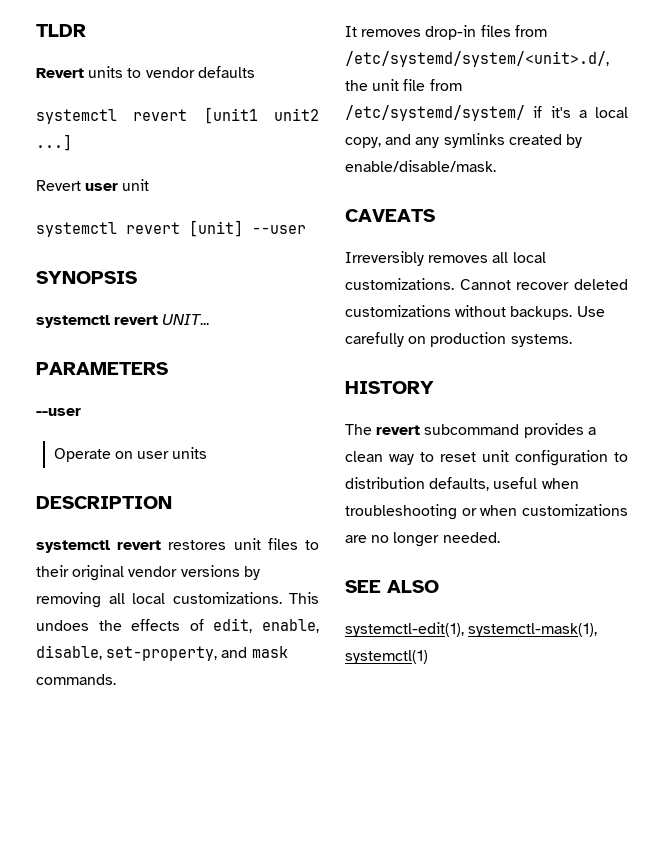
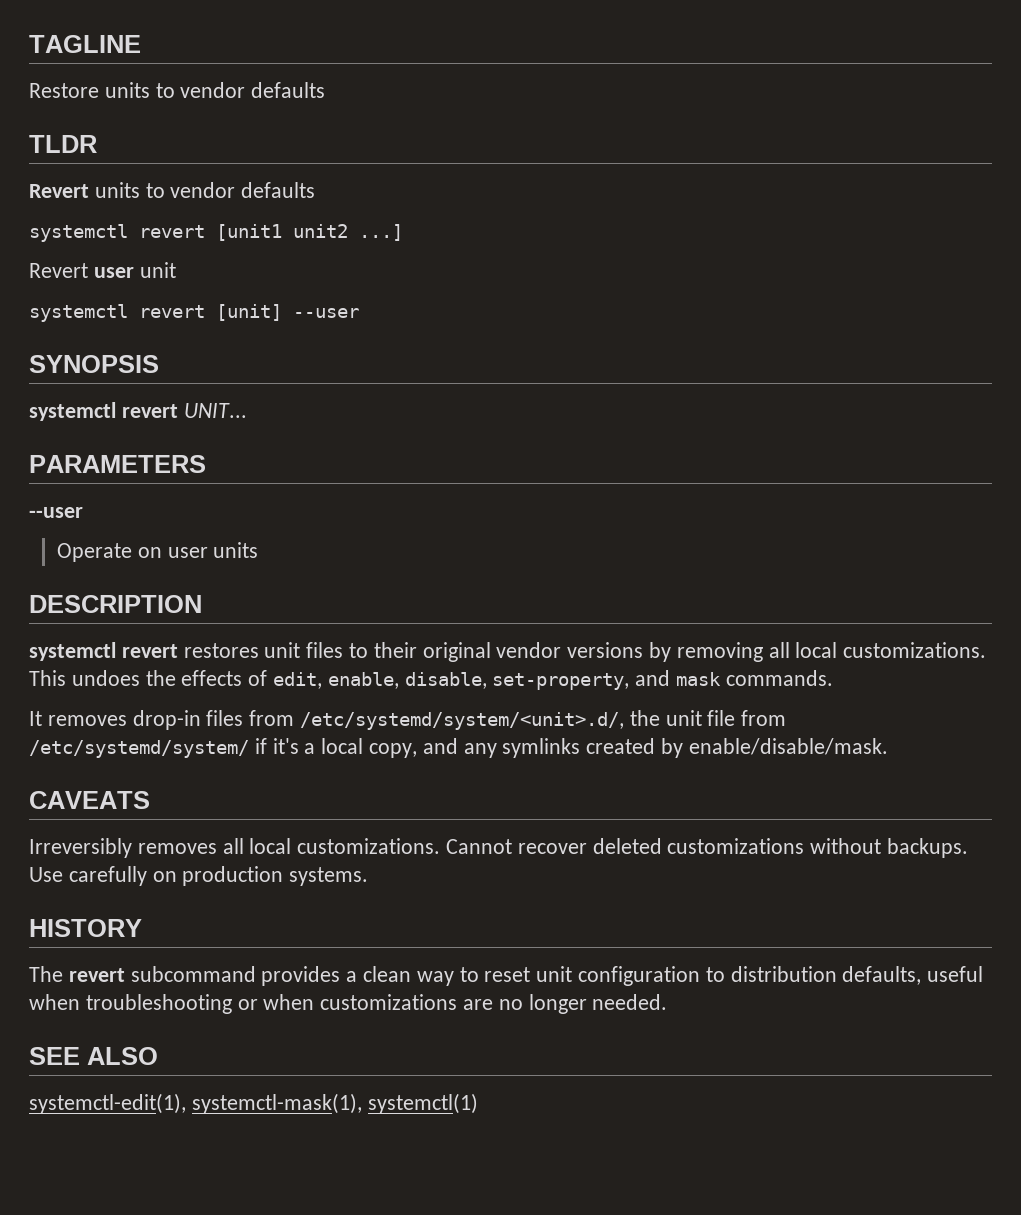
(36, 30) none -> [29,35,141,53] [29,82,326,98] TAGLINE // Restore units to vendor defaults //

